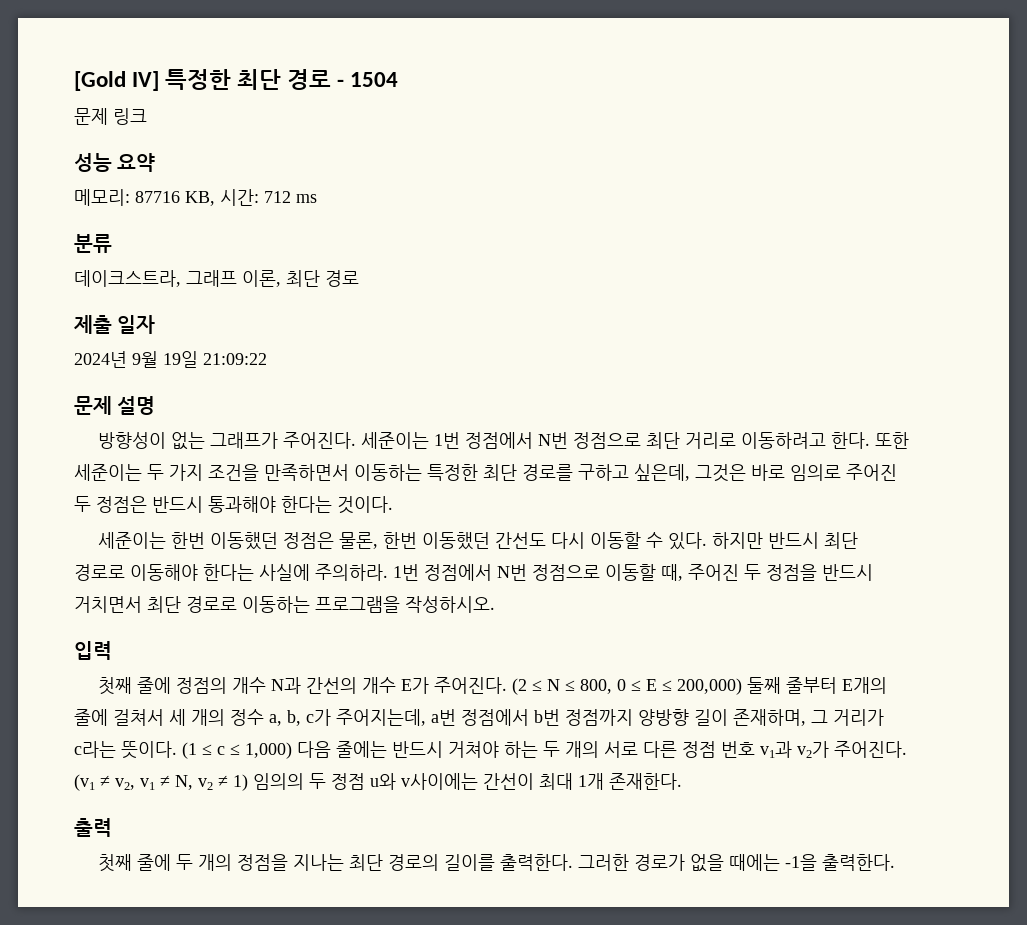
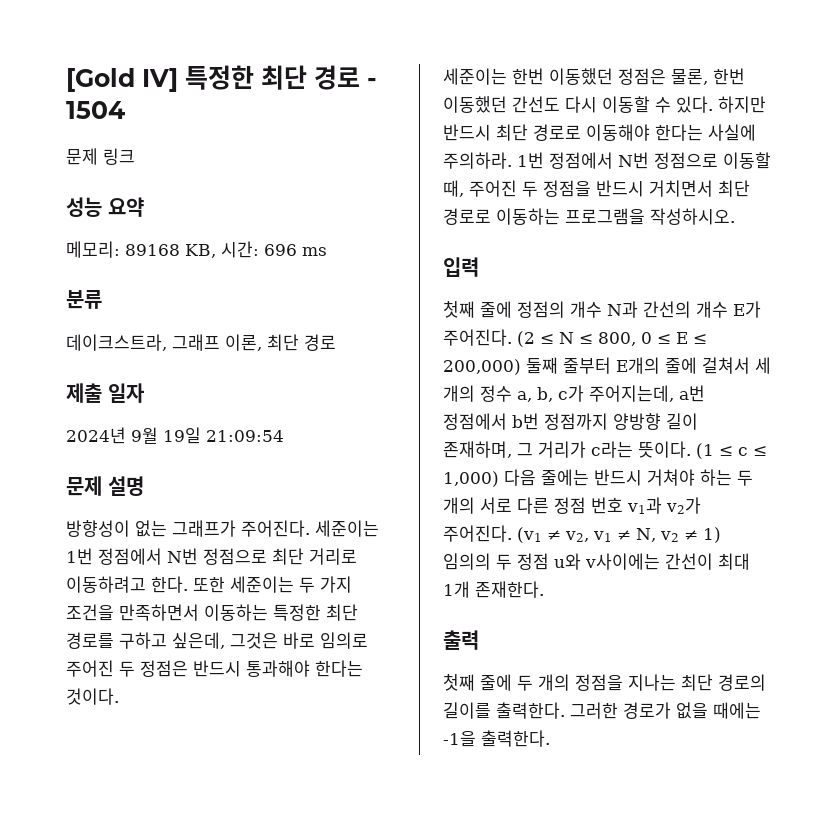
[135,191,180,203] 87716 -> [125,244,180,256] 89168
[264,191,291,203] 712 -> [264,244,297,256] 696
[203,353,267,365] 21:09:22 -> [206,430,284,442] 21:09:54

